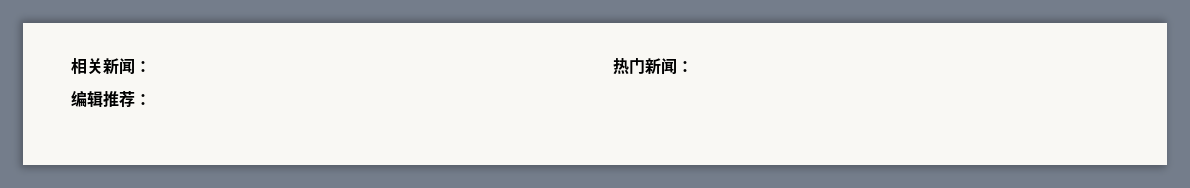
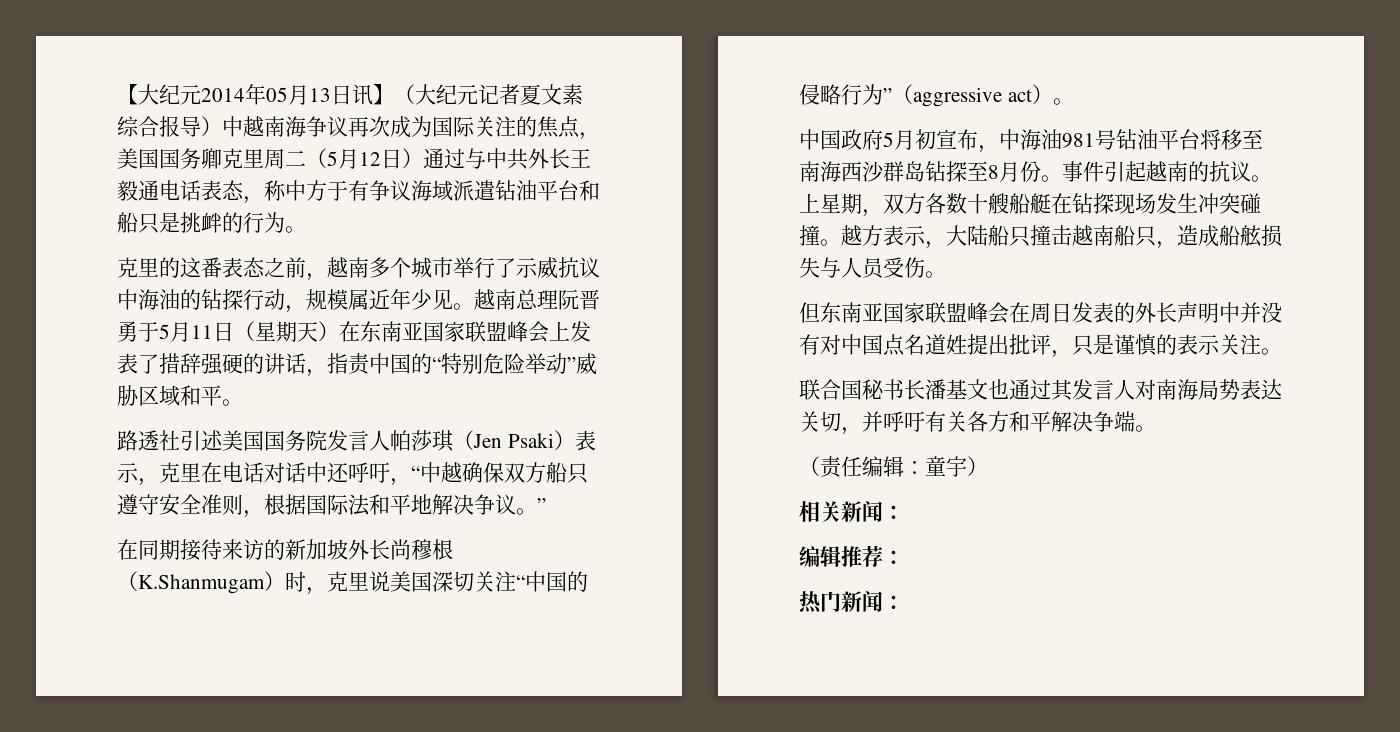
(71, 66) none -> [117,84,583,105] [117,116,600,140] [117,148,591,170] [117,180,600,204] [117,212,306,234] [117,257,600,281] [117,289,600,313] [117,321,591,343] [117,353,597,377] [117,385,243,406] [117,430,596,452] [117,462,588,486] [117,494,546,518] [117,539,453,561] [117,571,588,595] [799,84,1074,107] [799,129,1263,153] [799,161,1272,182] [799,193,1261,217] [799,225,1282,249] [799,257,946,279] [799,302,1282,324] [799,334,1282,358] [799,379,1282,401] [799,411,1156,435] [799,456,988,478] 【大纪元2014年05月13日讯】（大纪元记者夏文素综合报导）中越南海争议再次成为国际关注的焦点，美国国务卿克里周二（5月12日）通过与中共外长王毅通电话表态，称中方于有争议海域派遣钻油平台和船只是挑衅的行为。 // 克里的这番表态之前，越南多个城市举行了示威抗议中海油的钻探行动，规模属近年少见。越南总理阮晋勇于5月11日（星期天）在东南亚国家联盟峰会上发表了措辞强硬的讲话，指责中国的“特别危险举动”威胁区域和平。 // 路透社引述美国国务院发言人帕莎琪（Jen Psaki）表示，克里在电话对话中还呼吁，“中越确保双方船只遵守安全准则，根据国际法和平地解决争议。” // 在同期接待来访的新加坡外长尚穆根（K.Shanmugam）时，克里说美国深切关注“中国的侵略行为”（aggressive act）。 // 中国政府5月初宣布，中海油981号钻油平台将移至南海西沙群岛钻探至8月份。事件引起越南的抗议。上星期，双方各数十艘船艇在钻探现场发生冲突碰撞。越方表示，大陆船只撞击越南船只，造成船舷损失与人员受伤。 // 但东南亚国家联盟峰会在周日发表的外长声明中并没有对中国点名道姓提出批评，只是谨慎的表示关注。 // 联合国秘书长潘基文也通过其发言人对南海局势表达关切，并呼吁有关各方和平解决争端。 // （责任编辑：童宇） //

